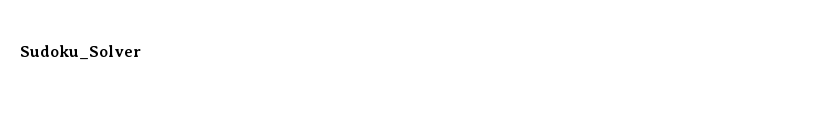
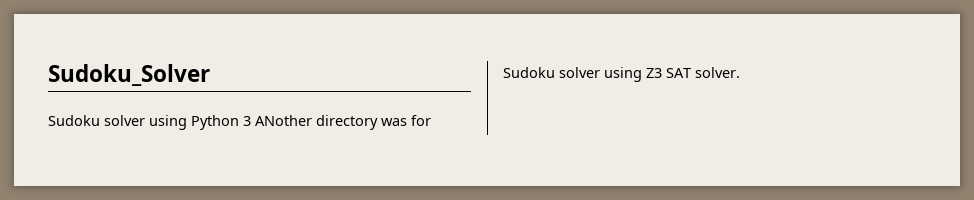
(141, 52) none -> [48,115,431,130] [503,67,740,82] // Sudoku solver using Python 3 ANother directory was for Sudoku solver using Z3 SAT solver.

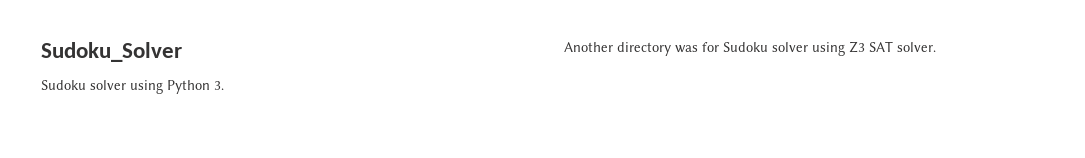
[243,115,312,126] 3 ANother -> [214,81,224,90] [564,42,613,52] 3. // Another

